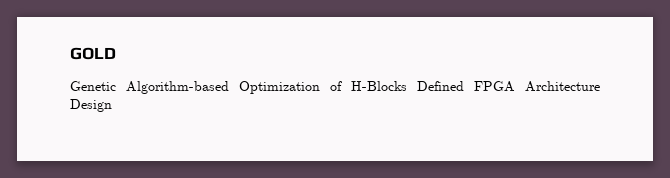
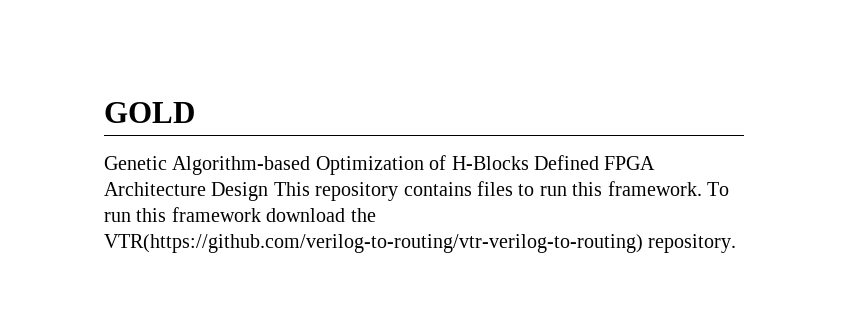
(112, 105) none -> [273,181,729,201] [104,207,376,222] [104,234,737,253] This repository contains files to run this framework. To run this framework download the VTR(https://github.com/verilog-to-routing/vtr-verilog-to-routing) repository.

